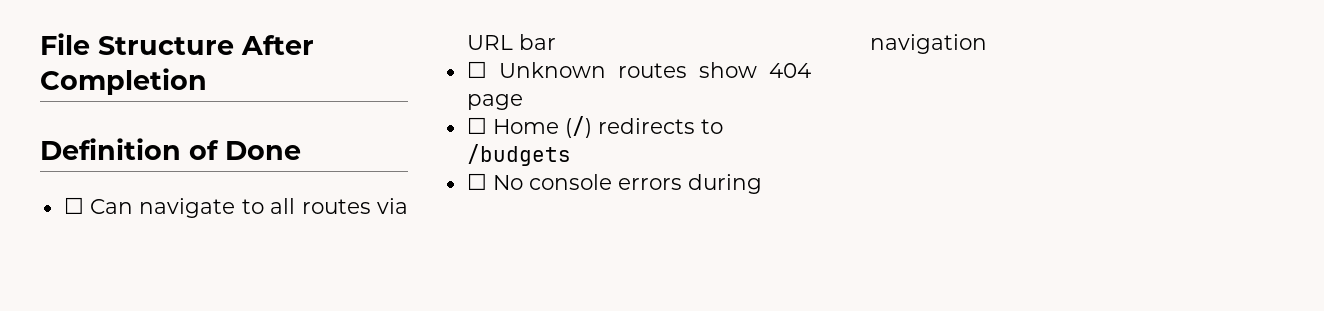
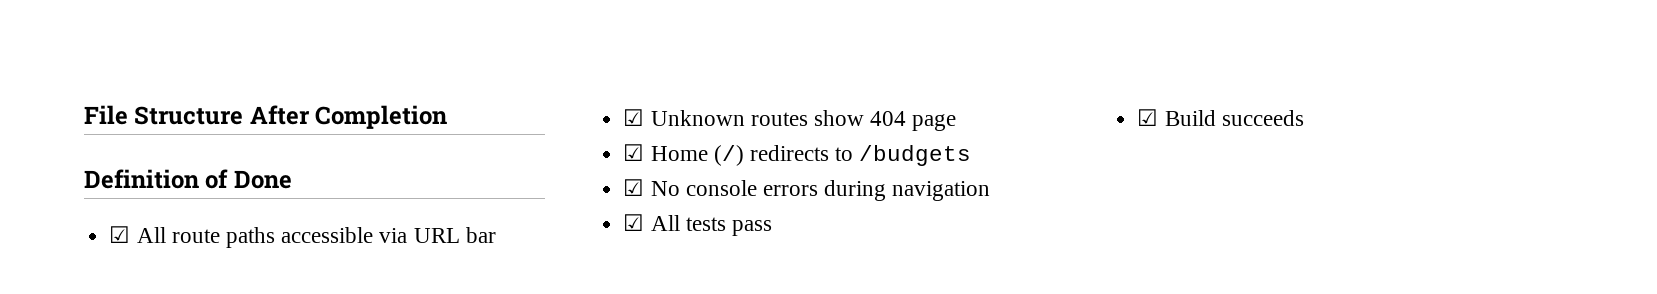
[63,197,371,218] ☐ Can navigate to all routes -> [109,226,374,248] ☑ All route paths accessible
[466,61,487,78] ☐ -> [623,109,645,126] ☑
[466,117,487,134] ☐ -> [623,144,645,161] ☑
[466,173,487,190] ☐ -> [623,179,645,196] ☑
(987, 44) none -> [623,214,772,236] [1137,109,1304,126] // ☑ All tests pass // ☑ Build succeeds

